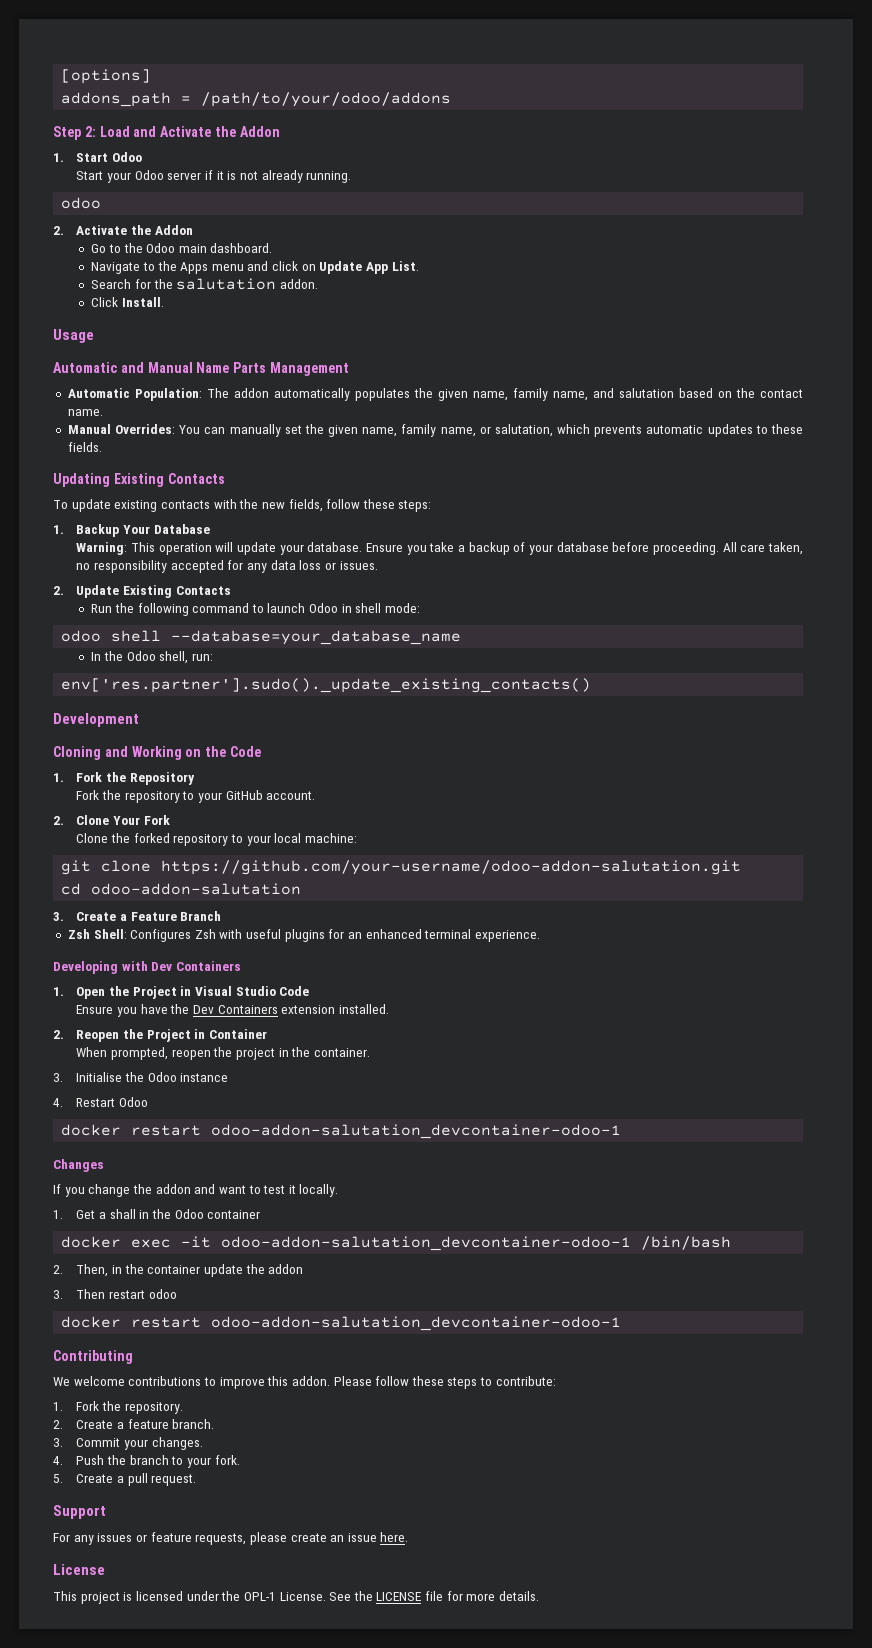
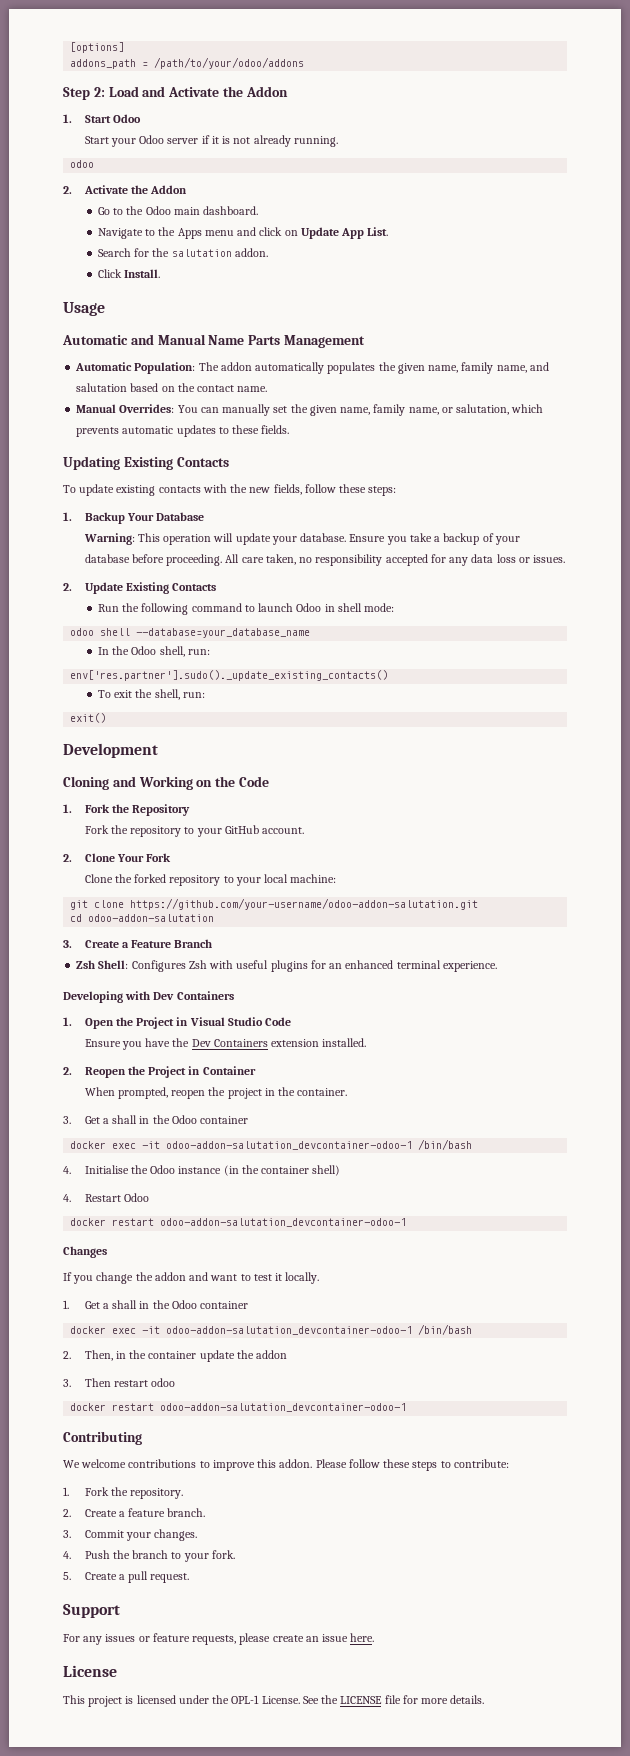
(592, 685) none -> [97,689,205,700] [70,713,107,723] // To exit the shell, run: // exit()
(63, 1077) none -> [84,1115,249,1124] [70,1139,473,1150] [63,1166,71,1174] Get a shall in the Odoo container // docker exec -it odoo-addon-salutation_devcontainer-odoo-1 /bin/bash // 4.
(229, 1077) none -> [223,1165,341,1176] (in the container shell)

